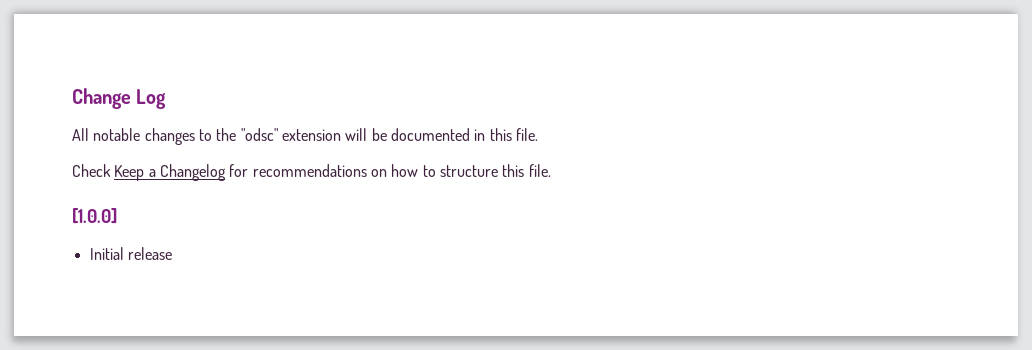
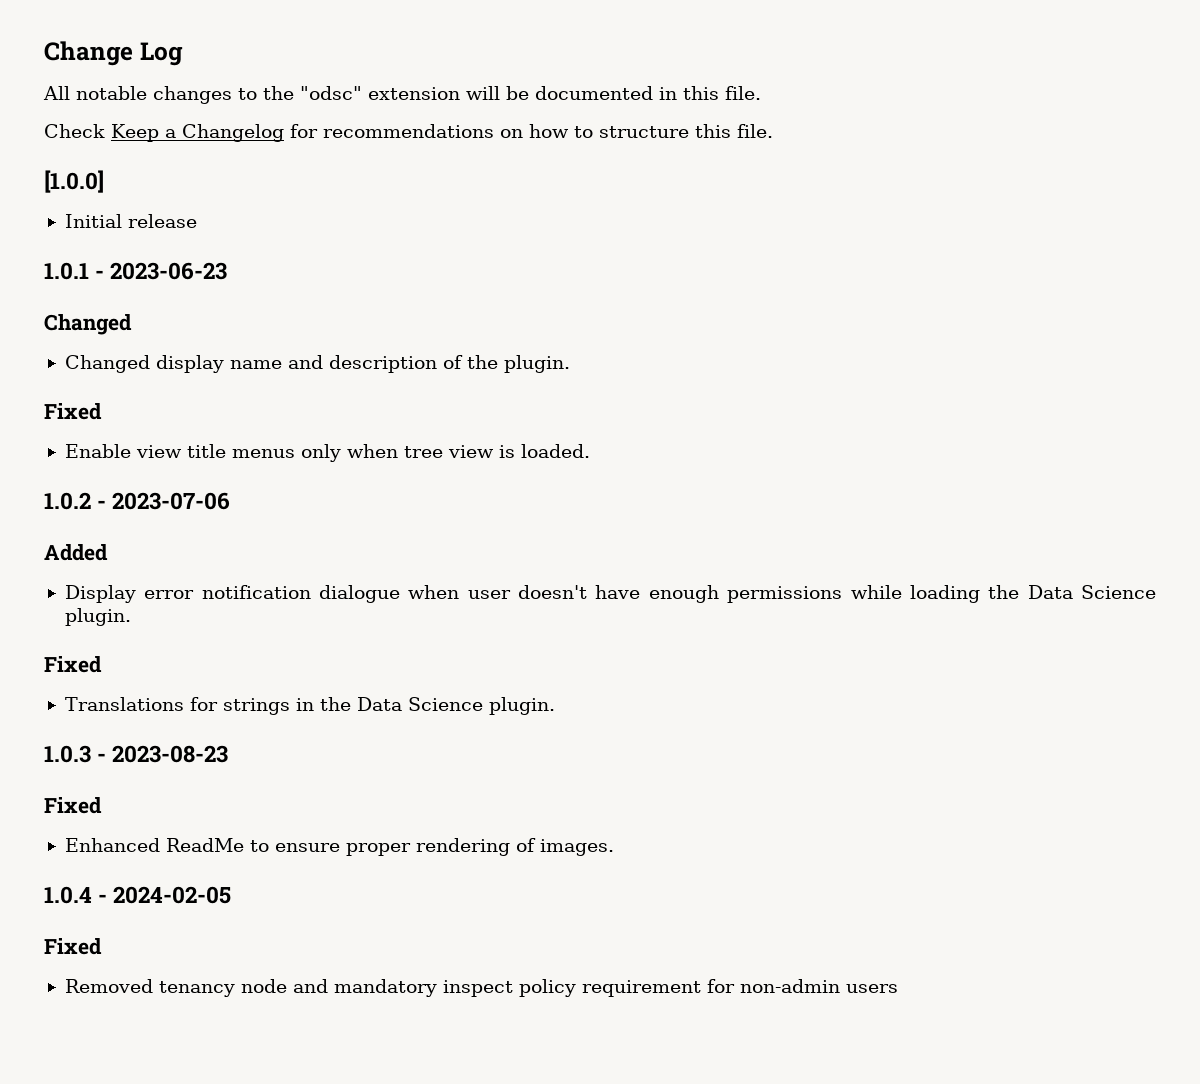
(172, 253) none -> [44,262,228,280] [44,314,132,335] [64,355,570,373] [44,403,102,420] [64,444,590,462] [44,492,231,510] [44,544,108,561] [64,585,1157,603] [64,608,131,626] [44,656,102,673] [64,697,555,715] [44,745,229,763] [44,797,102,814] [64,838,614,856] [44,886,232,904] [44,938,102,955] [64,979,898,997] // 1.0.1 - 2023-06-23 // Changed // Changed display name and description of the plugin. // Fixed // Enable view title menus only when tree view is loaded. // 1.0.2 - 2023-07-06 // Added // Display error notification dialogue when user doesn't have enough permissions while loading the Data Science plugin. // Fixed // Translations for strings in the Data Science plugin. // 1.0.3 - 2023-08-23 // Fixed // Enhanced ReadMe to ensure proper rendering of images. // 1.0.4 - 2024-02-05 // Fixed // Removed tenancy node and mandatory inspect policy requirement for non-admin users

